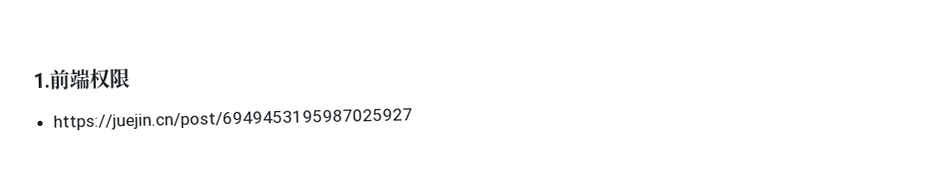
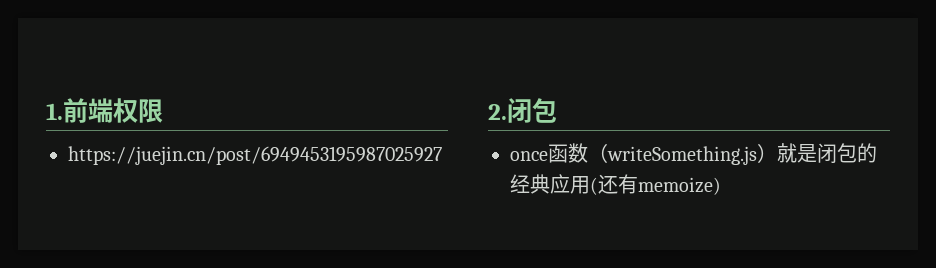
(413, 119) none -> [488,98,557,123] [510,143,877,165] [510,174,721,195] // 2.闭包 // once函数（writeSomething.js）就是闭包的经典应用(还有memoize)

